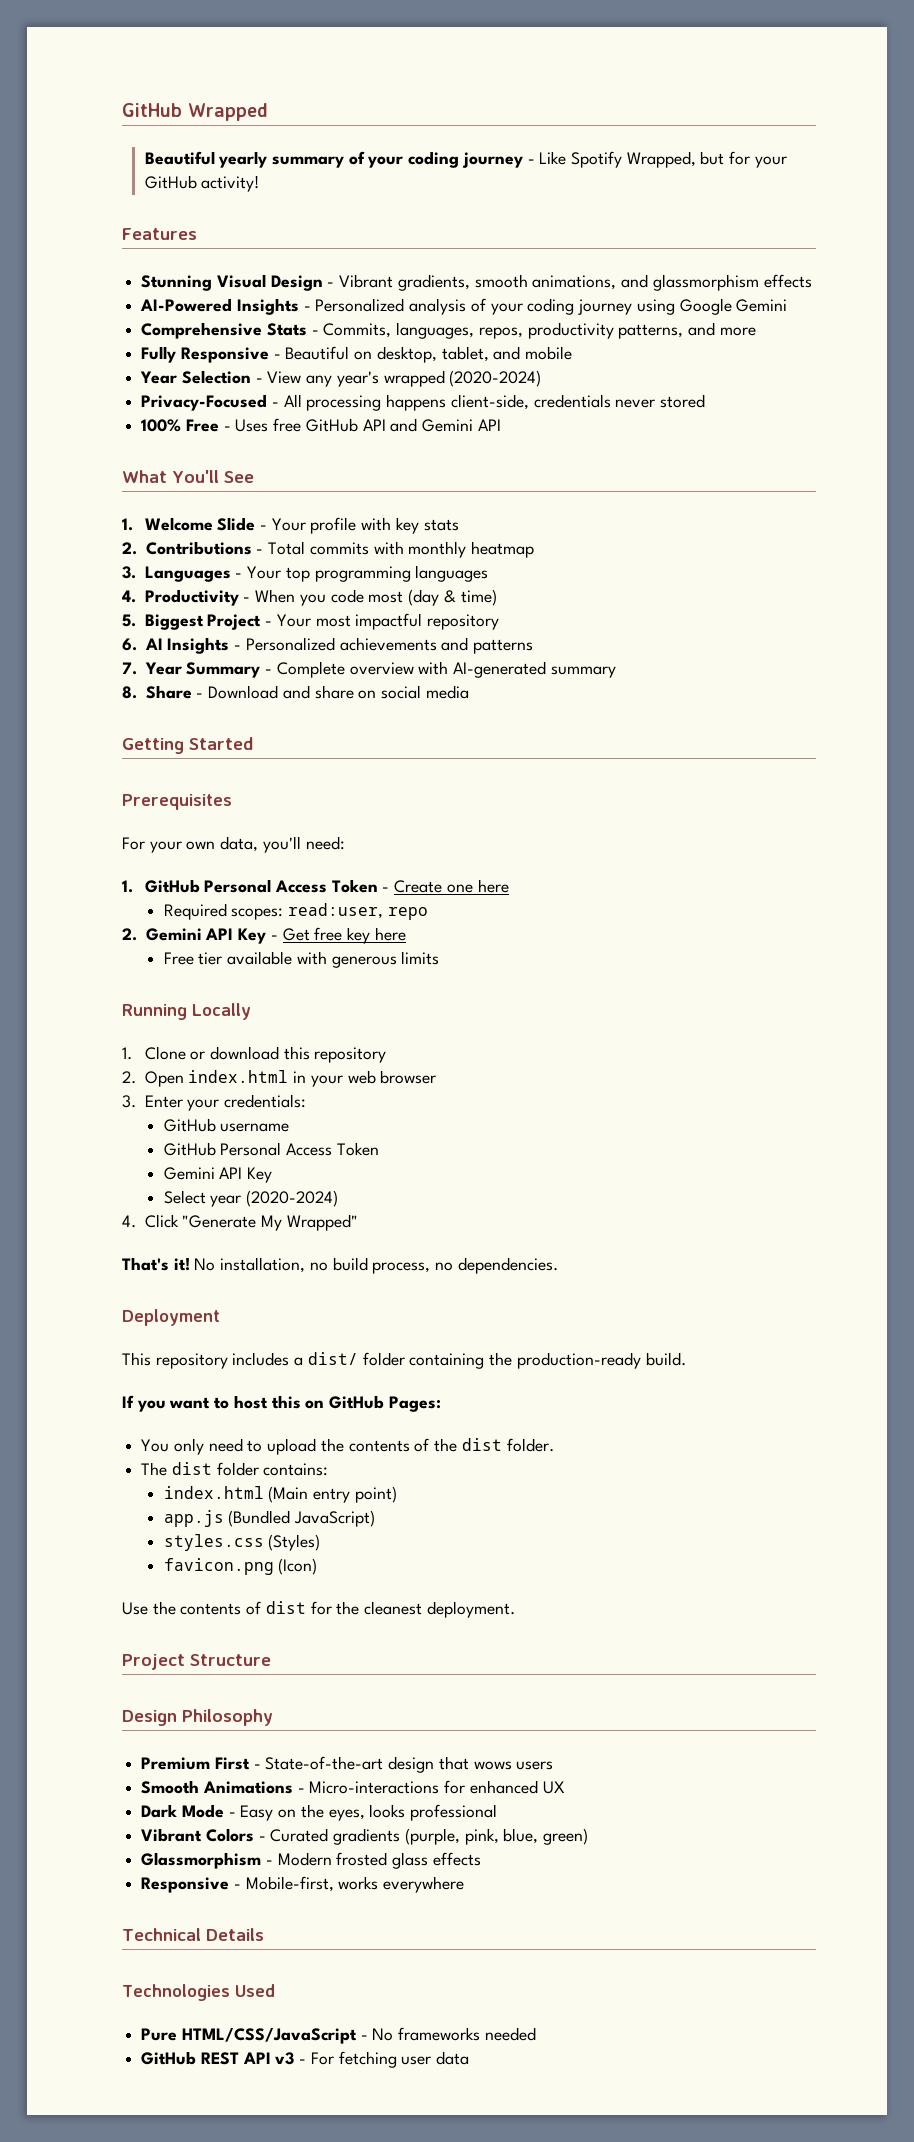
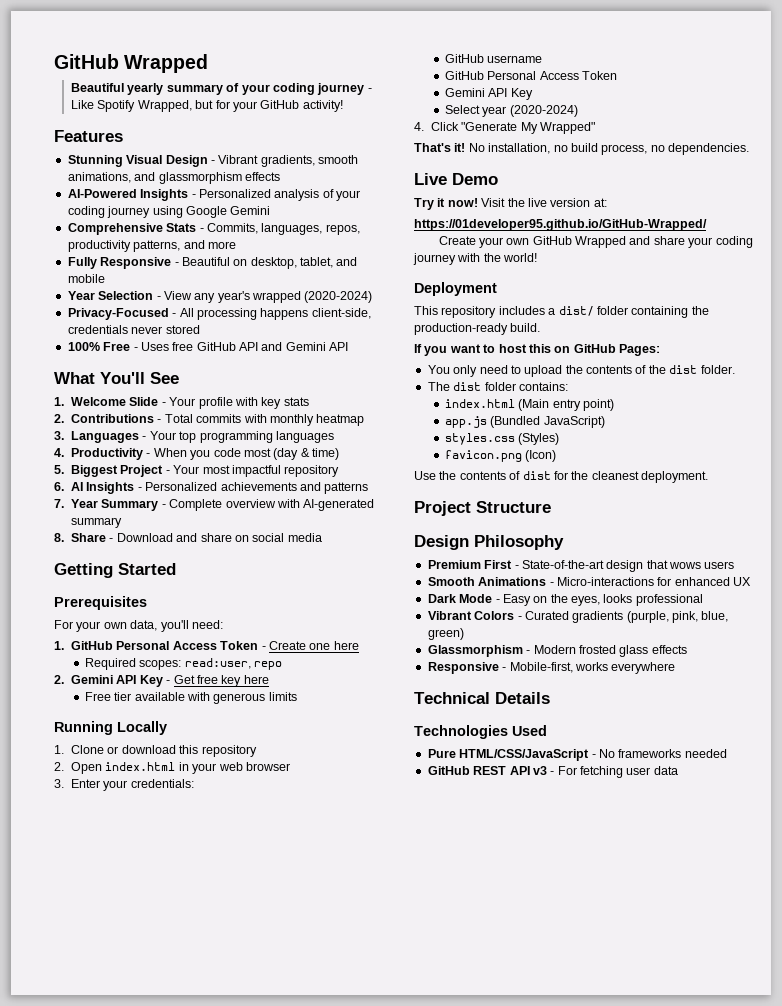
(558, 1265) none -> [414,173,498,185] [414,198,607,210] [414,219,707,231] [438,236,753,248] [413,253,538,265] // Live Demo // Try it now! Visit the live version at: // https://01developer95.github.io/GitHub-Wrapped/ // Create your own GitHub Wrapped and share your coding journey with the world!

